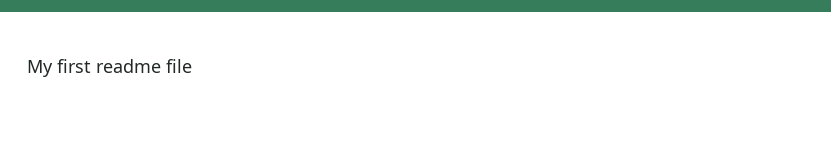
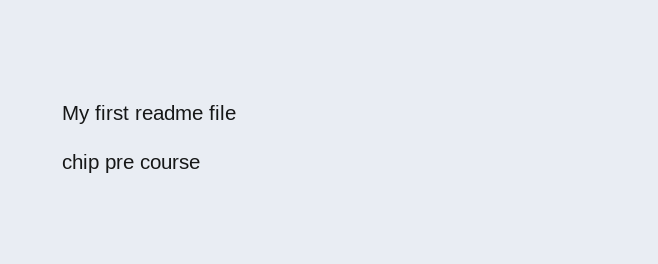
(192, 66) none -> [62,154,200,173] // chip pre course

